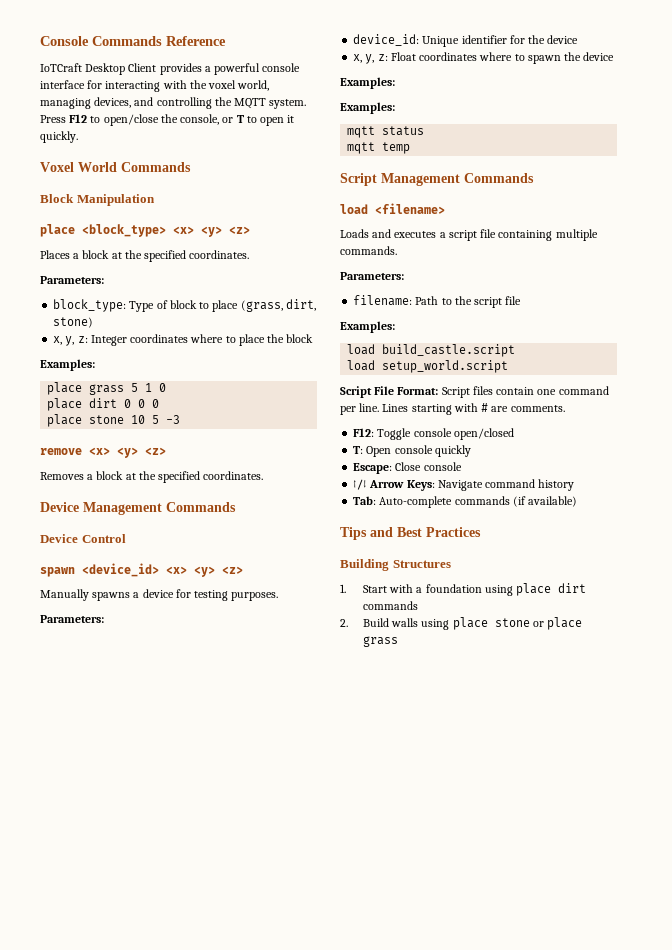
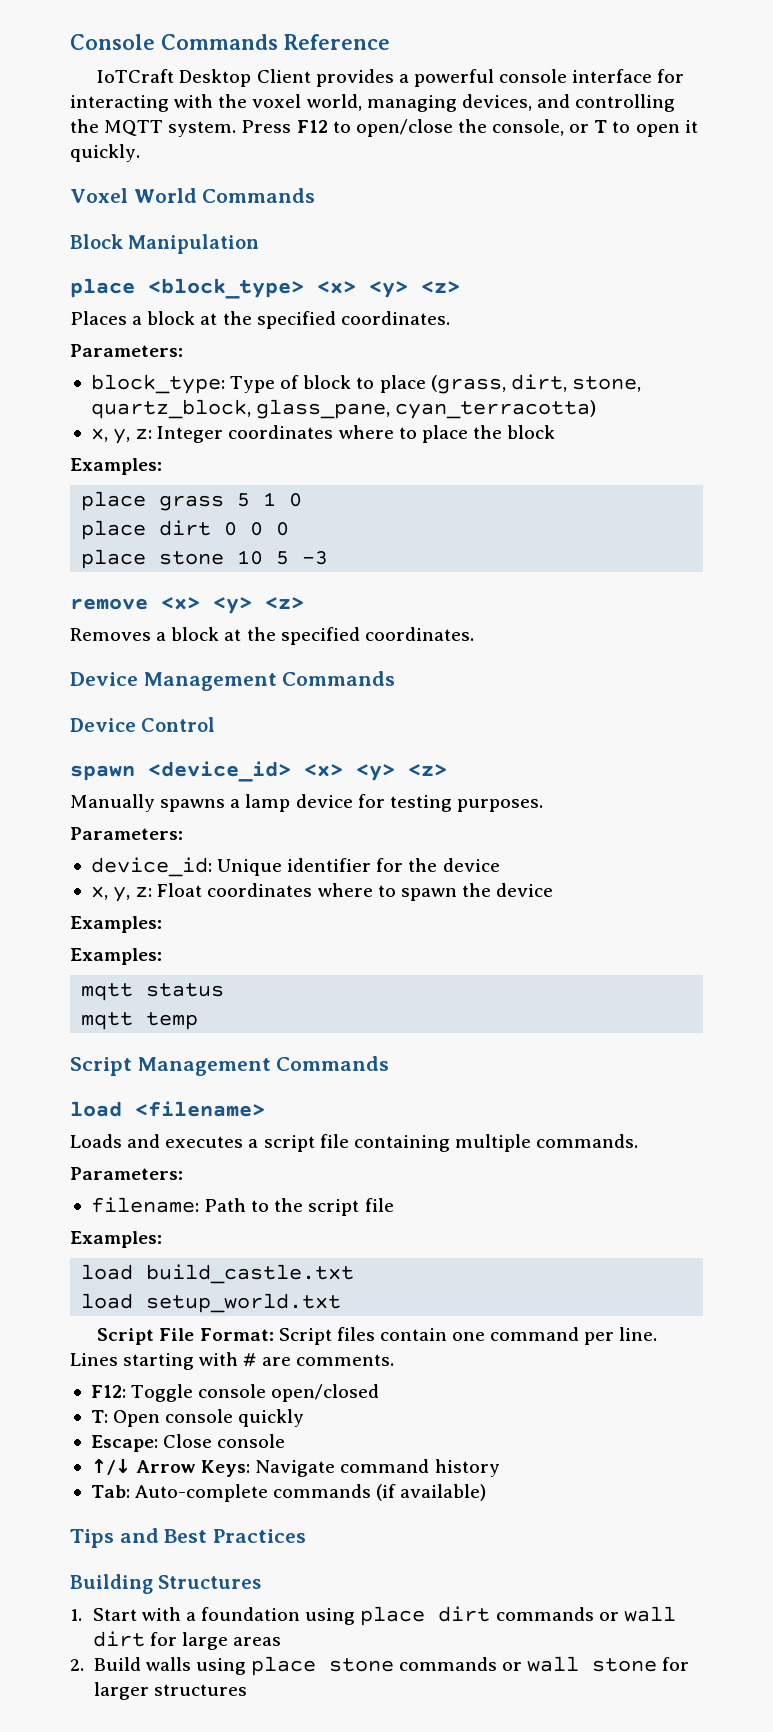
[53,317,94,328] stone) -> [571,376,641,392] [90,399,597,419] stone, quartz_block, glass_pane, cyan_terracotta)
(140, 595) none -> [245,794,291,812] lamp
[382,344,516,357] [347,360,509,373] build_castle.script // load setup_world.script -> [146,1264,355,1284] [81,1293,342,1313] build_castle.txt // load setup_world.txt
(418, 605) none -> [598,1606,676,1622] [92,1631,282,1650] or wall dirt for large areas
[532,617,583,630] [362,636,398,647] or place grass -> [399,1656,690,1672] [93,1682,247,1700] commands or wall stone for larger structures

